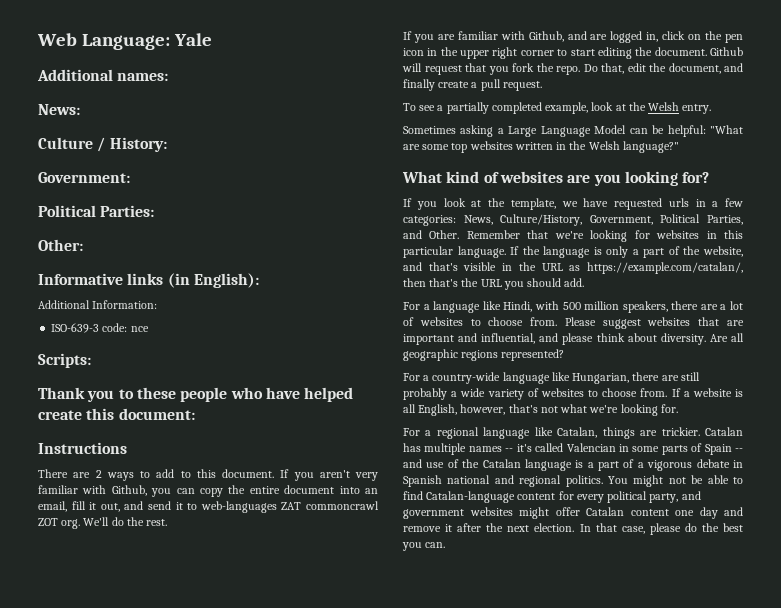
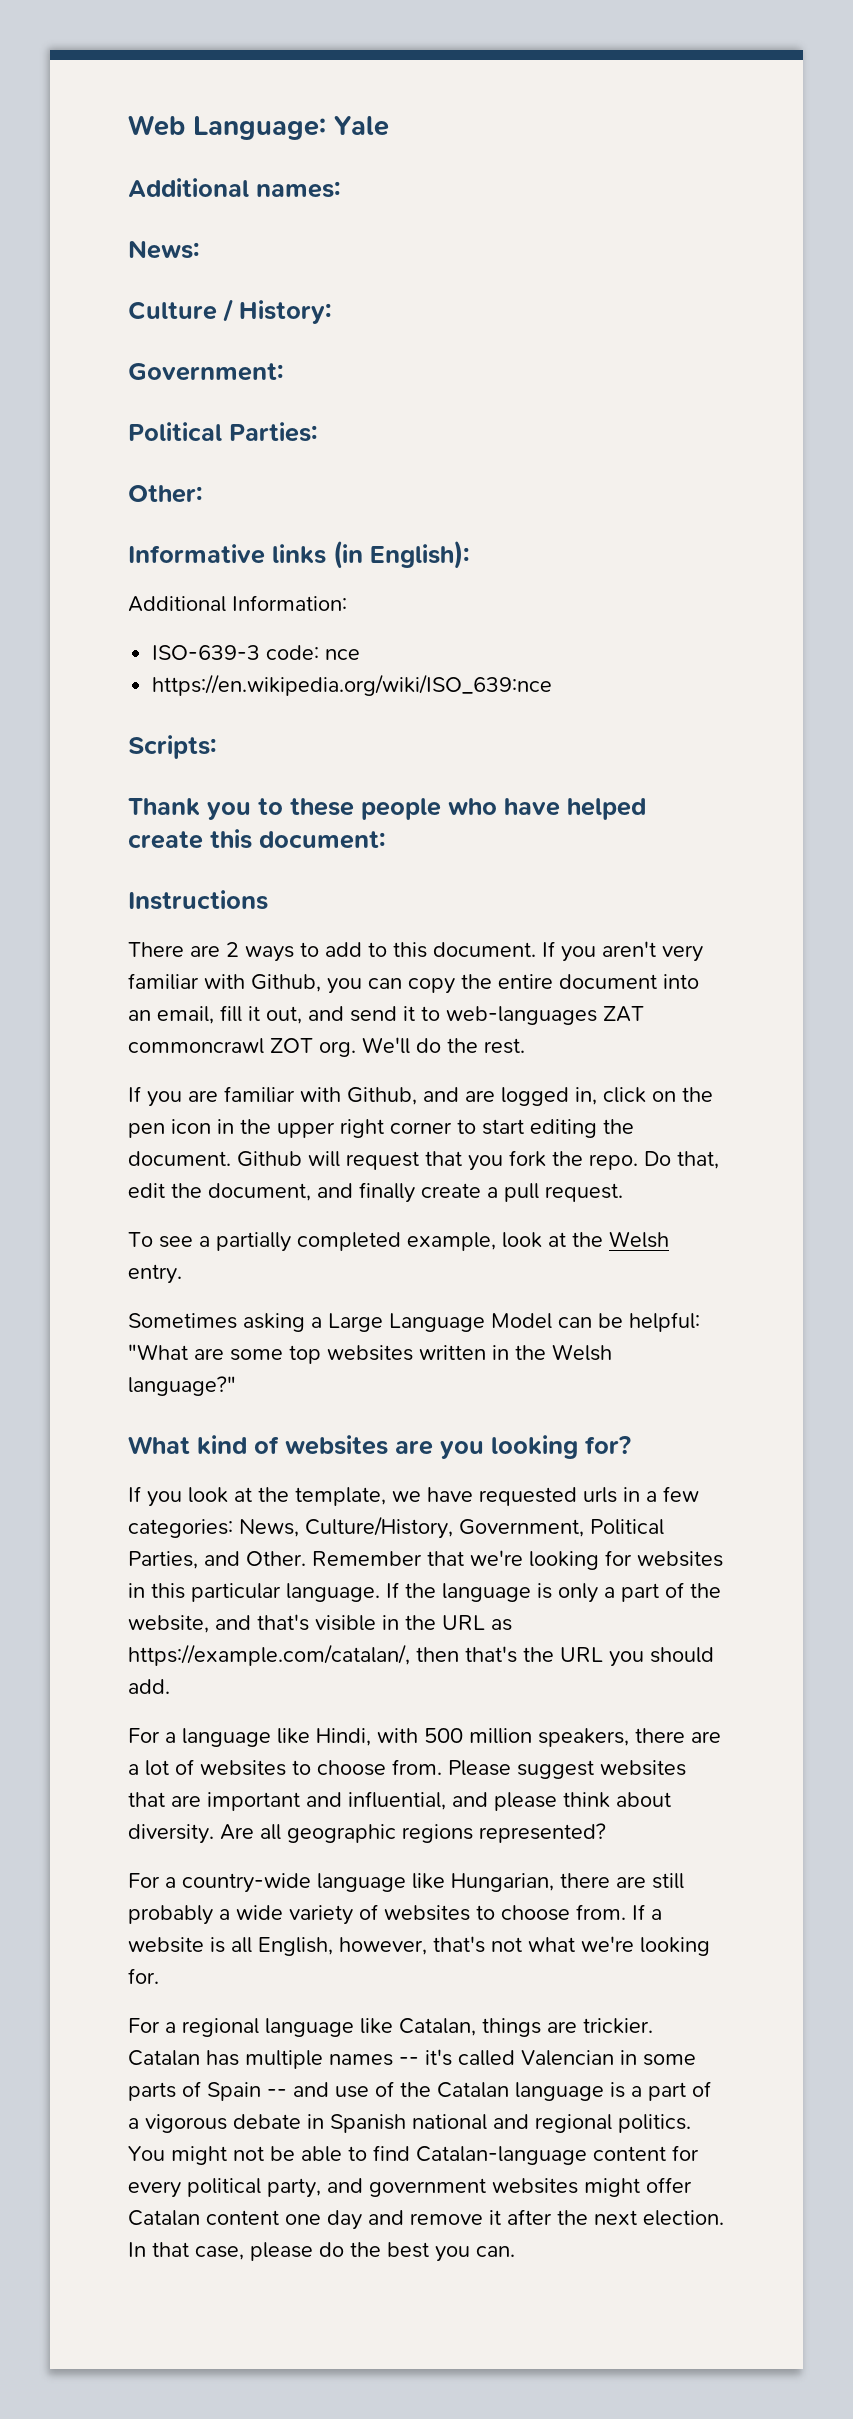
(149, 329) none -> [152,674,553,696] // https://en.wikipedia.org/wiki/ISO_639:nce

